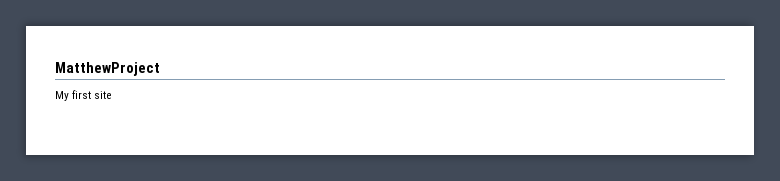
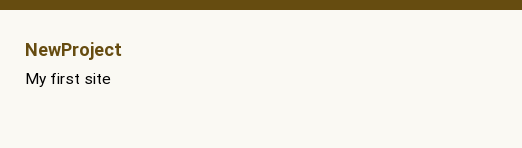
[55,62,160,76] MatthewProject -> [25,42,122,60] NewProject

